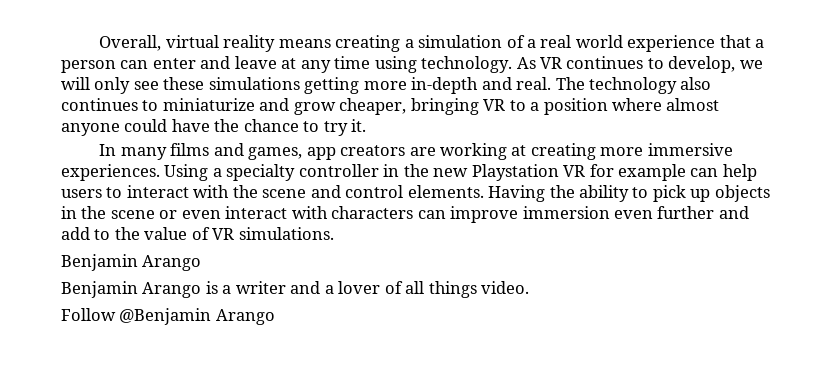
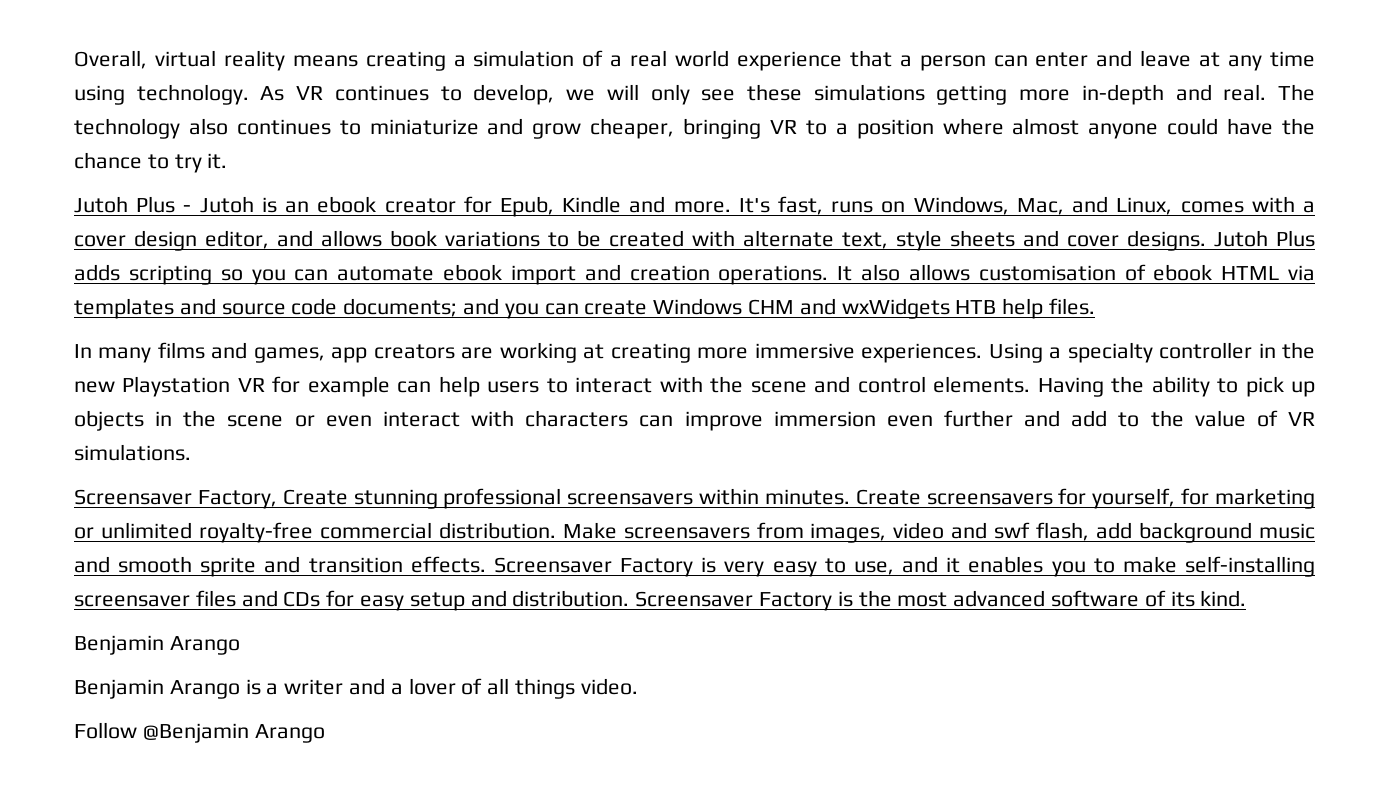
(367, 125) none -> [74,196,1315,217] [74,230,1315,251] [74,264,1315,285] [74,298,1096,319] // Jutoh Plus - Jutoh is an ebook creator for Epub, Kindle and more. It's fast, runs on Windows, Mac, and Linux, comes with a cover design editor, and allows book variations to be created with alternate text, style sheets and cover designs. Jutoh Plus adds scripting so you can automate ebook import and creation operations. It also allows customisation of ebook HTML via templates and source code documents; and you can create Windows CHM and wxWidgets HTB help files.
(334, 233) none -> [74,488,1315,509] [74,522,1315,543] [74,556,1315,577] [74,590,1247,611] // Screensaver Factory, Create stunning professional screensavers within minutes. Create screensavers for yourself, for marketing or unlimited royalty-free commercial distribution. Make screensavers from images, video and swf flash, add background music and smooth sprite and transition effects. Screensaver Factory is very easy to use, and it enables you to make self-installing screensaver files and CDs for easy setup and distribution. Screensaver Factory is the most advanced software of its kind.

